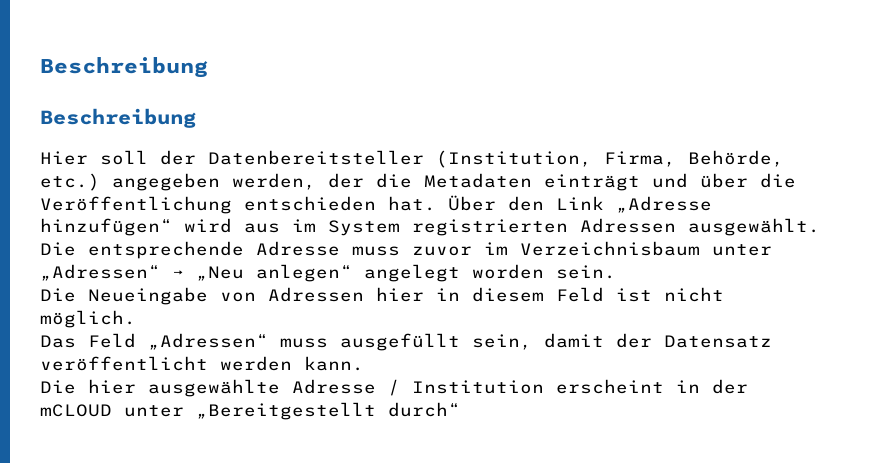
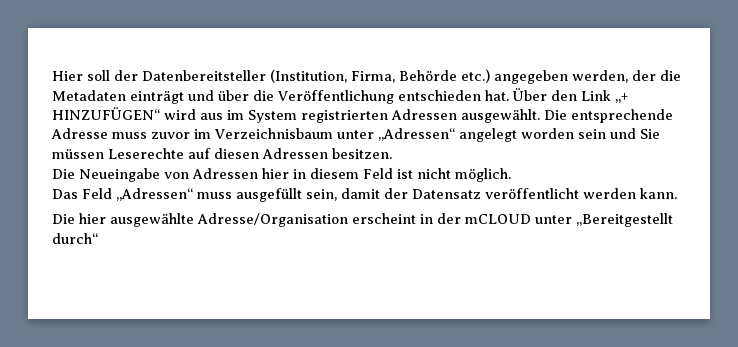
[40,57,208,78] [40,108,196,128] Beschreibung // Beschreibung // -> (52, 76) none
[688,150,784,167] Behörde, -> [399,70,457,81] Behörde
[616,196,712,213] [40,218,172,236] „Adresse hinzufügen“ -> [615,93,628,103] [52,107,160,120] „+ HINZUFÜGEN“
[172,264,616,282] → „Neu anlegen“ angelegt worden sein. -> [459,128,660,142] [52,148,392,159] angelegt worden sein und Sie müssen Leserechte auf diesen Adressen besitzen.
[292,379,544,396] Adresse / Institution -> [197,213,348,227] Adresse/Organisation

